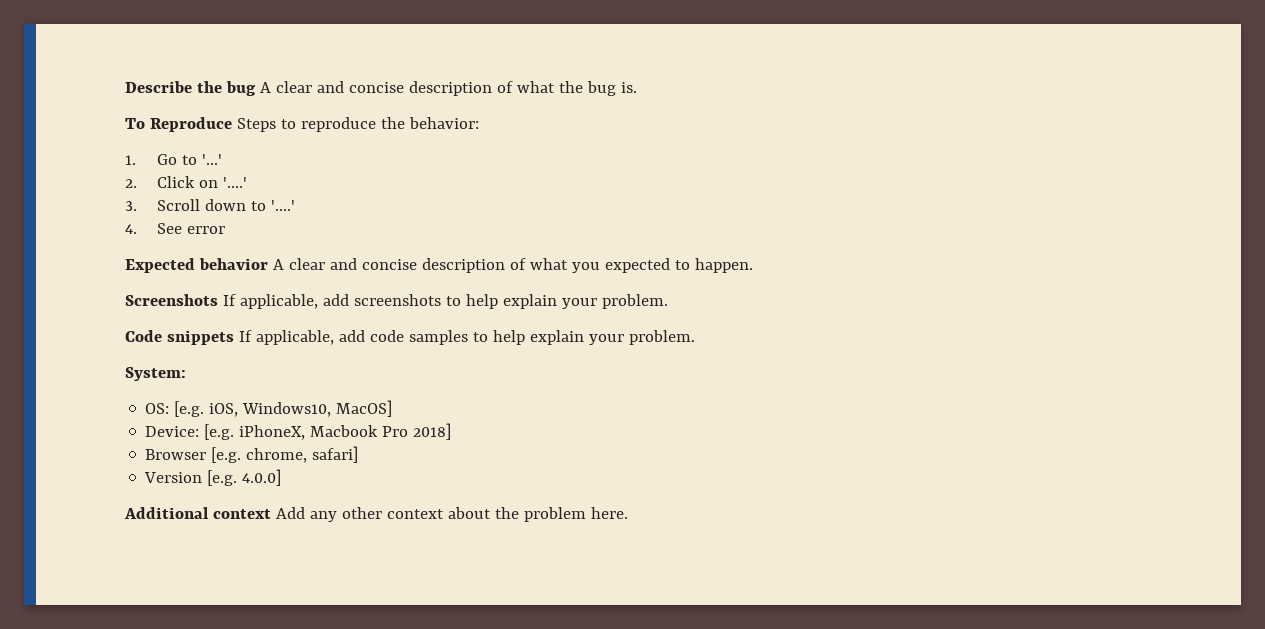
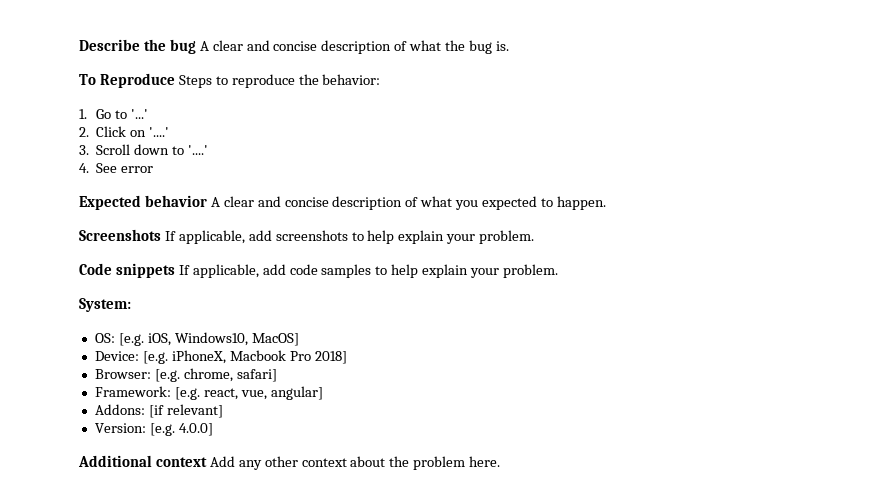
[145,449,207,460] Browser -> [94,369,151,379] Browser:
[144,472,203,483] Version -> [94,386,323,400] [94,404,223,418] [94,423,146,433] Framework: [e.g. react, vue, angular] // Addons: [if relevant] // Version:

